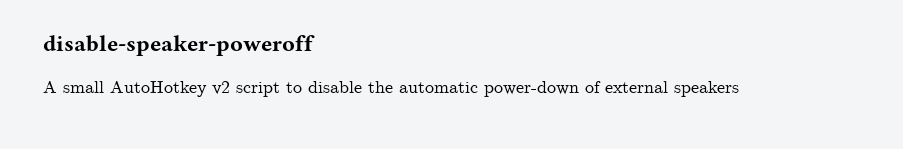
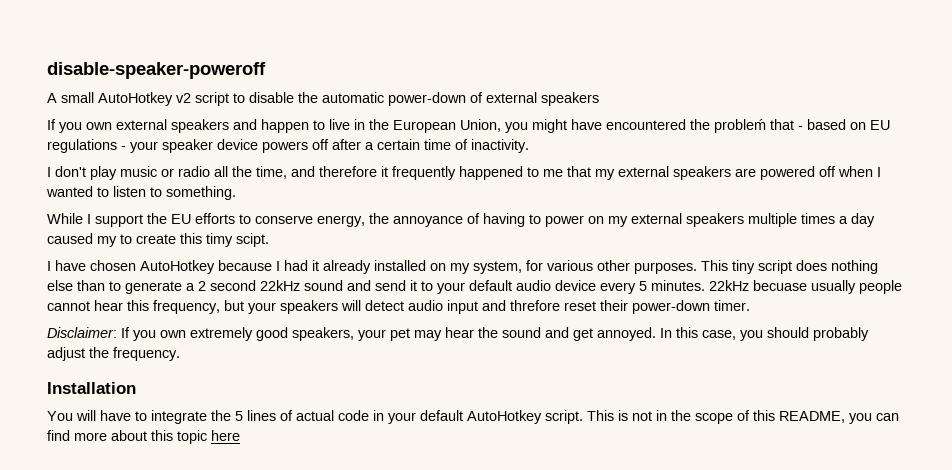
(739, 89) none -> [47,119,890,133] [47,139,529,153] [47,166,881,180] [46,186,236,200] [47,213,875,227] [47,233,269,247] [47,260,878,274] [47,280,902,294] [47,300,750,314] [47,327,869,341] [47,347,180,361] [47,382,136,394] [47,410,899,424] [47,430,240,444] // If you own external speakers and happen to live in the European Union, you might have encountered the probleḿ that - based on EU regulations - your speaker device powers off after a certain time of inactivity. // I don't play music or radio all the time, and therefore it frequently happened to me that my external speakers are powered off when I wanted to listen to something. // While I support the EU efforts to conserve energy, the annoyance of having to power on my external speakers multiple times a day caused my to create this timy scipt. // I have chosen AutoHotkey because I had it already installed on my system, for various other purposes. This tiny script does nothing else than to generate a 2 second 22kHz sound and send it to your default audio device every 5 minutes. 22kHz becuase usually people cannot hear this frequency, but your speakers will detect audio input and threfore reset their power-down timer. // Disclaimer: If you own extremely good speakers, your pet may hear the sound and get annoyed. In this case, you should probably adjust the frequency. // Installation // You will have to integrate the 5 lines of actual code in your default AutoHotkey script. This is not in the scope of this README, you can find more about this topic here

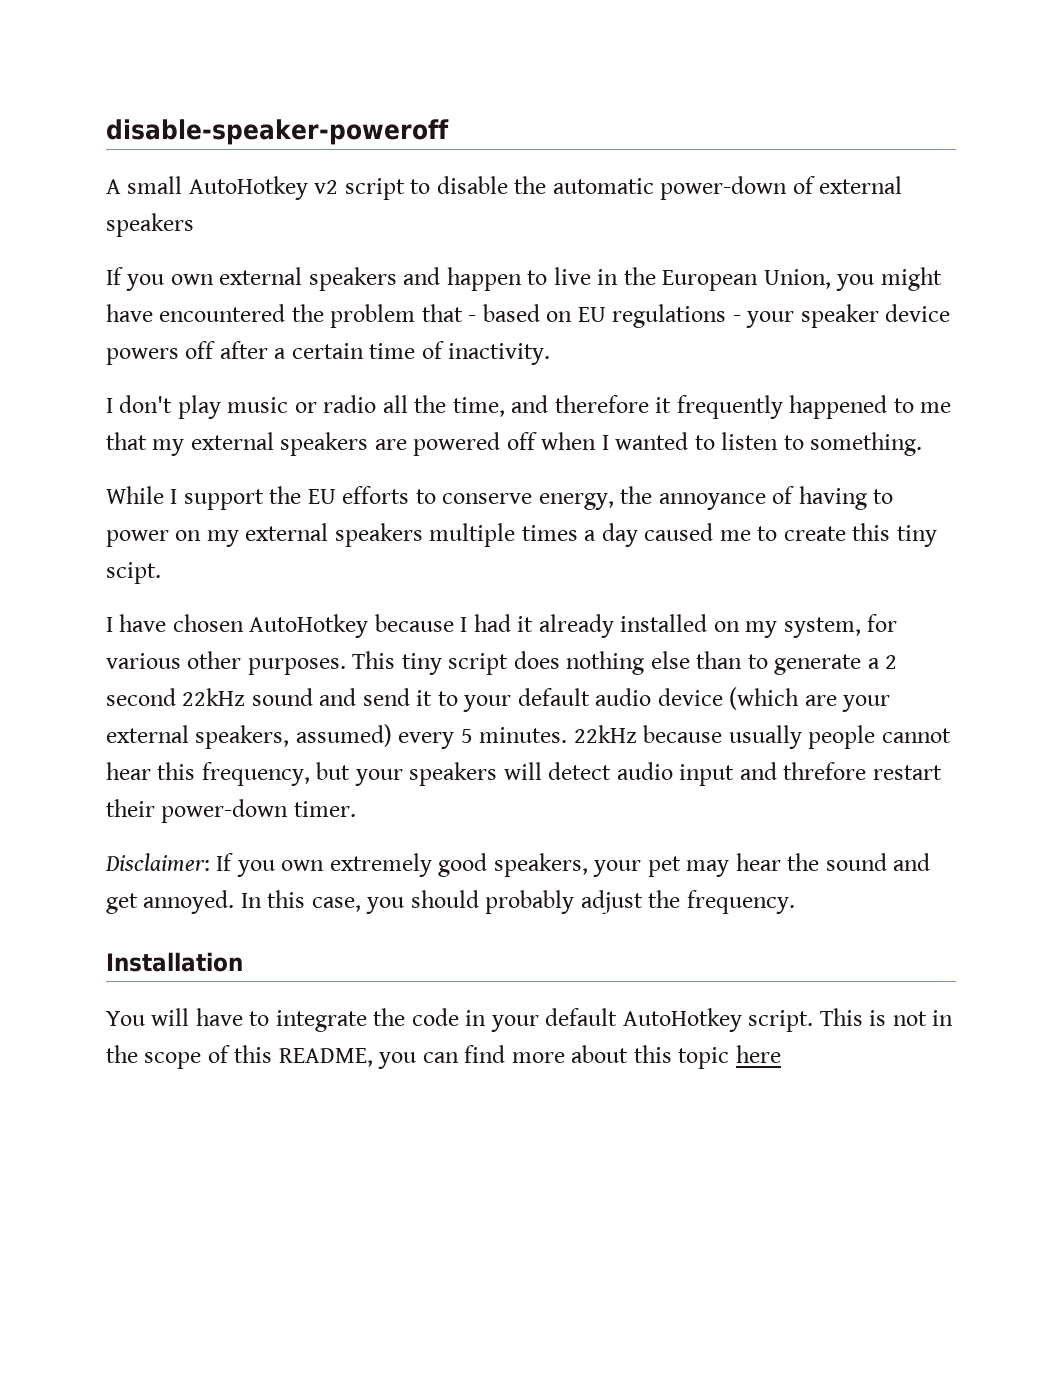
[714,119,766,133] probleḿ -> [330,304,416,328] problem
[97,236,117,247] my -> [719,530,751,541] me
[206,233,233,247] timy -> [896,525,937,547] tiny
(596, 285) none -> [729,687,891,712] [106,724,392,749] (which are your external speakers, assumed)
[753,280,807,291] becuase -> [643,725,723,743] because
[564,301,596,311] reset -> [872,765,942,780] restart
[235,410,334,421] 5 lines of actual -> (406, 1017) none

